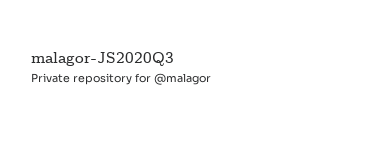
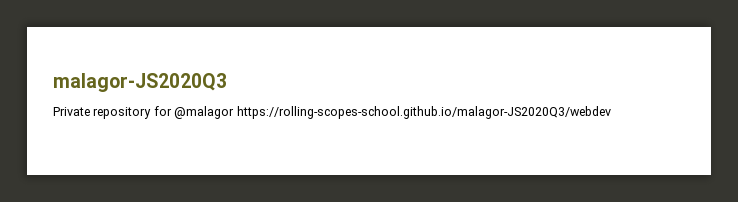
(211, 79) none -> [236,106,611,119] https://rolling-scopes-school.github.io/malagor-JS2020Q3/webdev

